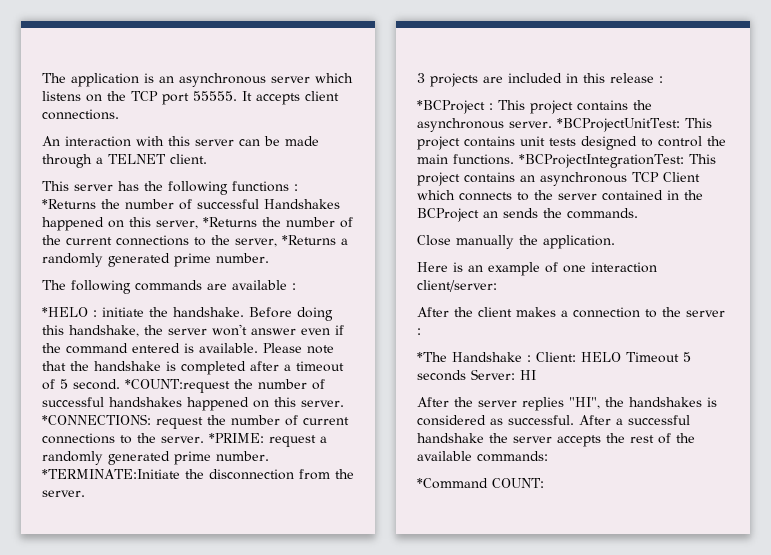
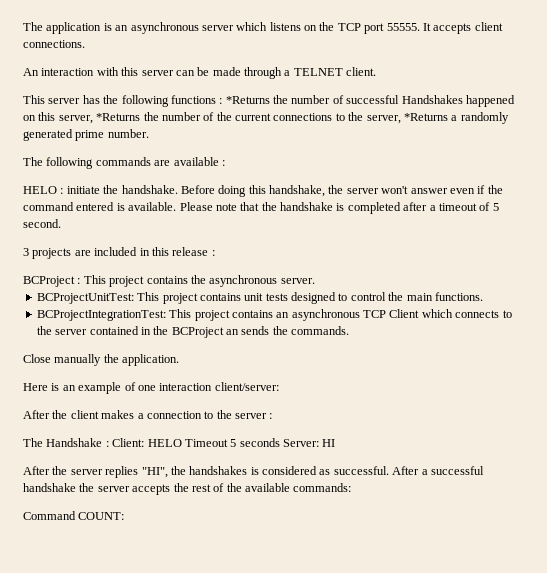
[42,307,88,317] *HELO -> [23,186,57,194] HELO
[125,379,325,393] [42,397,344,411] [42,414,349,429] [42,433,327,447] [42,451,269,465] [42,469,354,480] [42,490,85,497] *COUNT:request the number of successful handshakes happened on this server. *CONNECTIONS: request the number of current connections to the server. *PRIME: request a randomly generated prime number. *TERMINATE:Initiate the disconnection from the server. -> (61, 223) none
[417,100,485,114] *BCProject -> [23,276,75,287] BCProject
[557,118,680,132] *BCProjectUnitTest: -> [36,293,134,304] // BCProjectUnitTest:
[519,154,684,168] *BCProjectIntegrationTest: -> [36,310,166,321] // BCProjectIntegrationTest:
[417,352,447,362] *The -> [23,438,43,447] The
[417,478,488,489] *Command -> [23,511,76,520] Command

